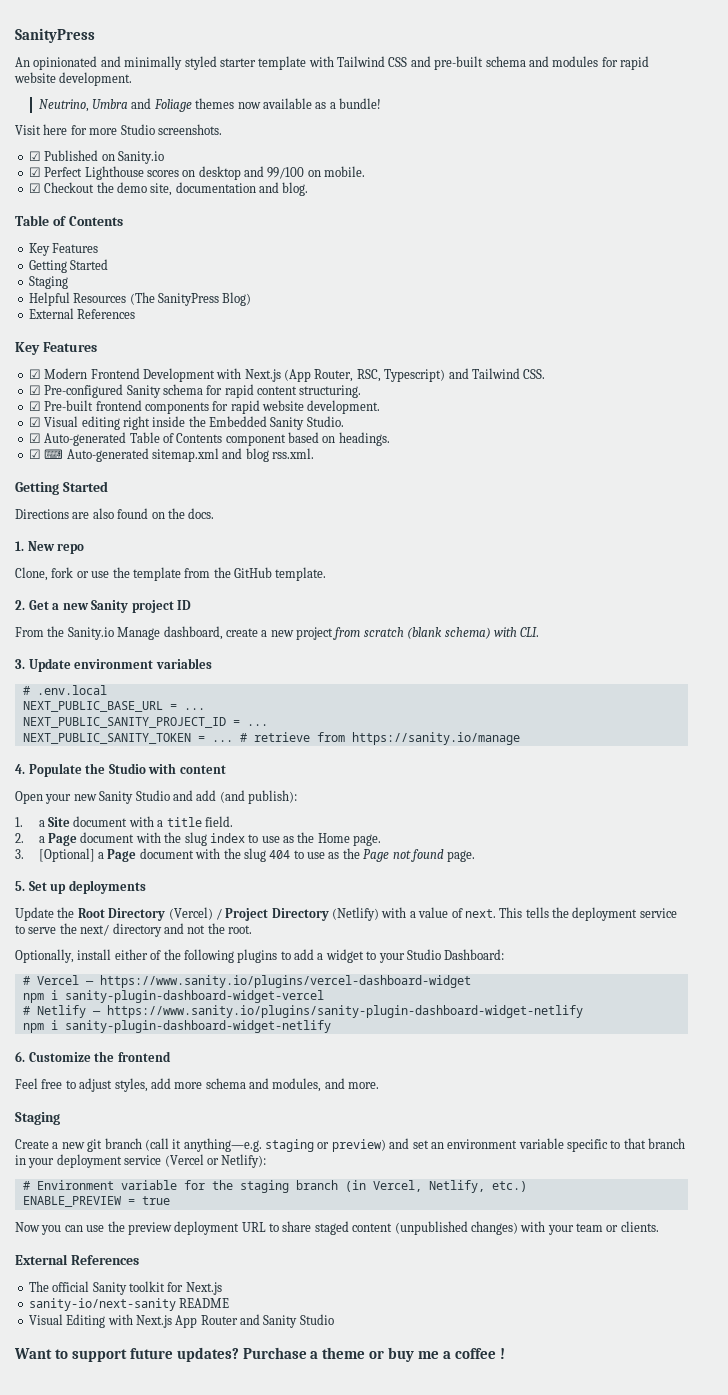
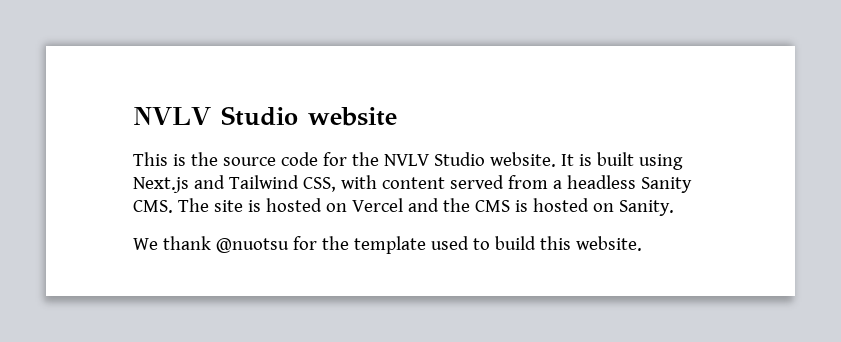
[15,28,95,43] [15,56,649,70] [14,72,133,86] [38,98,382,112] [15,124,222,135] [28,150,164,164] [28,166,366,180] [28,182,309,196] [15,215,123,226] [28,243,99,256] [28,259,109,273] [28,276,68,289] [28,292,252,306] [28,308,136,319] [15,342,97,355] [28,368,546,382] [28,384,362,398] [28,400,381,414] [28,416,344,430] [28,432,390,446] [28,448,314,462] [15,481,108,495] [15,508,215,519] [15,541,85,554] [15,567,327,581] [15,600,192,613] [15,626,540,640] [15,658,212,672] [22,685,107,695] [22,701,205,712] [22,717,268,728] [22,732,520,745] [15,763,226,777] [15,790,297,804] [15,816,233,827] [15,832,382,846] [15,848,476,862] [15,880,146,894] [15,907,677,921] [15,923,252,937] [15,949,505,963] [22,975,471,988] [22,990,324,1003] [22,1005,583,1018] [22,1020,331,1033] [15,1051,171,1062] [15,1078,380,1092] [15,1112,60,1125] [15,1138,686,1152] [15,1154,267,1168] [22,1180,527,1193] [22,1196,170,1207] [15,1221,659,1235] [15,1254,139,1265] [28,1281,222,1295] [28,1298,230,1311] [28,1314,334,1328] [14,1347,505,1362] SanityPress // An opinionated and minimally styled starter template with Tailwind CSS and pre-built schema and modules for rapid website development. // Neutrino, Umbra and Foliage themes now available as a bundle! // Visit here for more Studio screenshots. // ☑ Published on Sanity.io // ☑ Perfect Lighthouse scores on desktop and 99/100 on mobile. // ☑ Checkout the demo site, documentation and blog. // Table of Contents // Key Features // Getting Started // Staging // Helpful Resources (The SanityPress Blog) // External References // Key Features // ☑ Modern Frontend Development with Next.js (App Router, RSC, Typescript) and Tailwind CSS. // ☑ Pre-configured Sanity schema for rapid content structuring. // ☑ Pre-built frontend components for rapid website development. // ☑ Visual editing right inside the Embedded Sanity Studio. // ☑ Auto-generated Table of Contents component based on headings. // ☑ ⌨ Auto-generated sitemap.xml and blog rss.xml. // Getting Started // Directions are also found on the docs. // 1. New repo // Clone, fork or use the template from the GitHub template. // 2. Get a new Sanity project ID // From the Sanity.io Manage dashboard, create a new project from scratch (blank schema) with CLI. // 3. Update environment variables // # .env.local // NEXT_PUBLIC_BASE_URL = ... // NEXT_PUBLIC_SANITY_PROJECT_ID = ... // NEXT_PUBLIC_SANITY_TOKEN = ... # retrieve from https://sanity.io/manage // 4. Populate the Studio with content // Open your new Sanity Studio and add (and publish): // 1. a Site document with a title field. // 2. a Page document with the slug index to use as the Home page. // 3. [Optional] a Page document with the slug 404 to use as the Page not found page. // 5. Set up deployments // Update the Root Directory (Vercel) / Project Directory (Netlify) with a value of next. This tells the deployment service to serve the next/ directory and not the root. // Optionally, install either of the following plugins to add a widget to your Studio Dashboard: // # Vercel — https://www.sanity.io/plugins/vercel-dashboard-widget // npm i sanity-plugin-dashboard-widget-vercel // # Netlify — https://www.sanity.io/plugins/sanity-plugin-dashboard-widget-netlify // npm i sanity-plugin-dashboard-widget-netlify // 6. Customize the frontend // Feel free to adjust styles, add more schema and modules, and more. // Staging // Create a new git branch (call it anything—e.g. staging or preview) and set an environment variable specific to that branch in your deployment service (Vercel or Netlify): // # Environment variable for the staging branch (in Vercel, Netlify, etc.) // ENABLE_PREVIEW = true // Now you can use the preview deployment URL to share staged content (unpublished changes) with your team or clients. // External References // The official Sanity toolkit for Next.js // sanity-io/next-sanity README // Visual Editing with Next.js App Router and Sanity Studio // Want to support future updates? Purchase a theme or buy me a coffee ! -> [133,106,397,126] [133,152,683,170] [133,175,692,193] [133,198,674,216] [133,236,642,254] NVLV Studio website // This is the source code for the NVLV Studio website. It is built using Next.js and Tailwind CSS, with content served from a headless Sanity CMS. The site is hosted on Vercel and the CMS is hosted on Sanity. // We thank @nuotsu for the template used to build this website.

